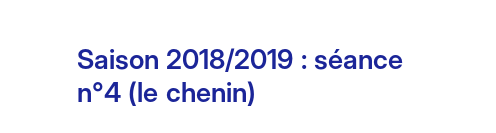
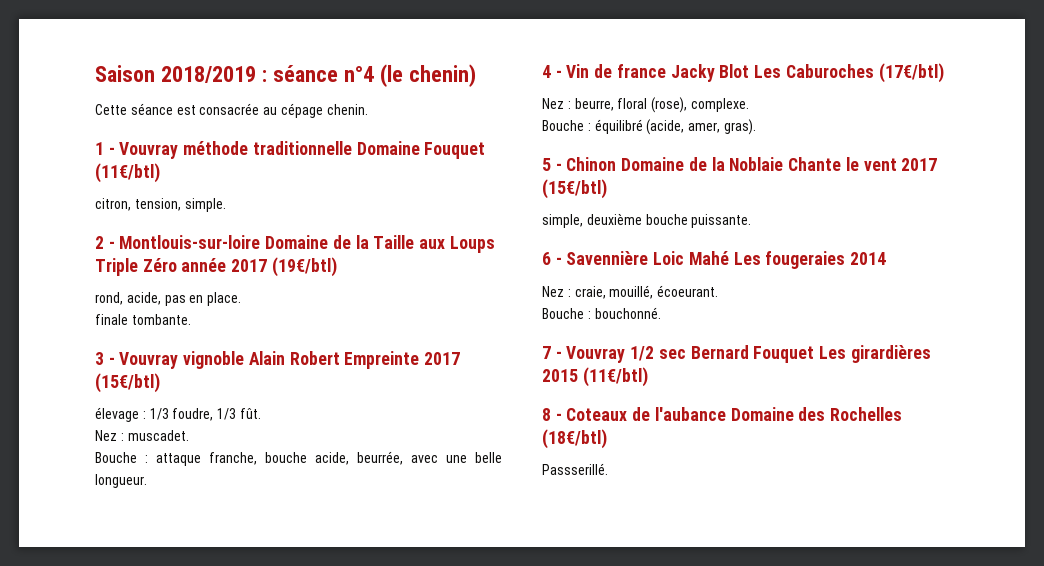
(256, 93) none -> [95,103,368,118] [95,141,486,159] [95,163,160,183] [95,198,226,212] [95,235,495,253] [95,257,337,277] [95,292,242,306] [95,314,191,325] [95,351,461,369] [95,373,160,393] [95,407,261,422] [95,430,189,441] [95,451,502,466] [95,474,147,488] [542,63,944,83] [542,97,749,113] [542,119,756,135] [542,157,938,171] [542,179,607,199] [542,213,752,228] [542,251,887,269] [542,285,719,299] [542,307,661,319] [542,345,931,363] [542,367,648,387] [542,407,903,421] [542,429,607,449] [542,463,608,475] // Cette séance est consacrée au cépage chenin. // 1 - Vouvray méthode traditionnelle Domaine Fouquet (11€/btl) // citron, tension, simple. // 2 - Montlouis-sur-loire Domaine de la Taille aux Loups Triple Zéro année 2017 (19€/btl) // rond, acide, pas en place. // finale tombante. // 3 - Vouvray vignoble Alain Robert Empreinte 2017 (15€/btl) // élevage : 1/3 foudre, 1/3 fût. // Nez : muscadet. // Bouche : attaque franche, bouche acide, beurrée, avec une belle longueur. // 4 - Vin de france Jacky Blot Les Caburoches (17€/btl) // Nez : beurre, floral (rose), complexe. // Bouche : équilibré (acide, amer, gras). // 5 - Chinon Domaine de la Noblaie Chante le vent 2017 (15€/btl) // simple, deuxième bouche puissante. // 6 - Savennière Loic Mahé Les fougeraies 2014 // Nez : craie, mouillé, écoeurant. // Bouche : bouchonné. // 7 - Vouvray 1/2 sec Bernard Fouquet Les girardières 2015 (11€/btl) // 8 - Coteaux de l'aubance Domaine des Rochelles (18€/btl) // Passserillé.

